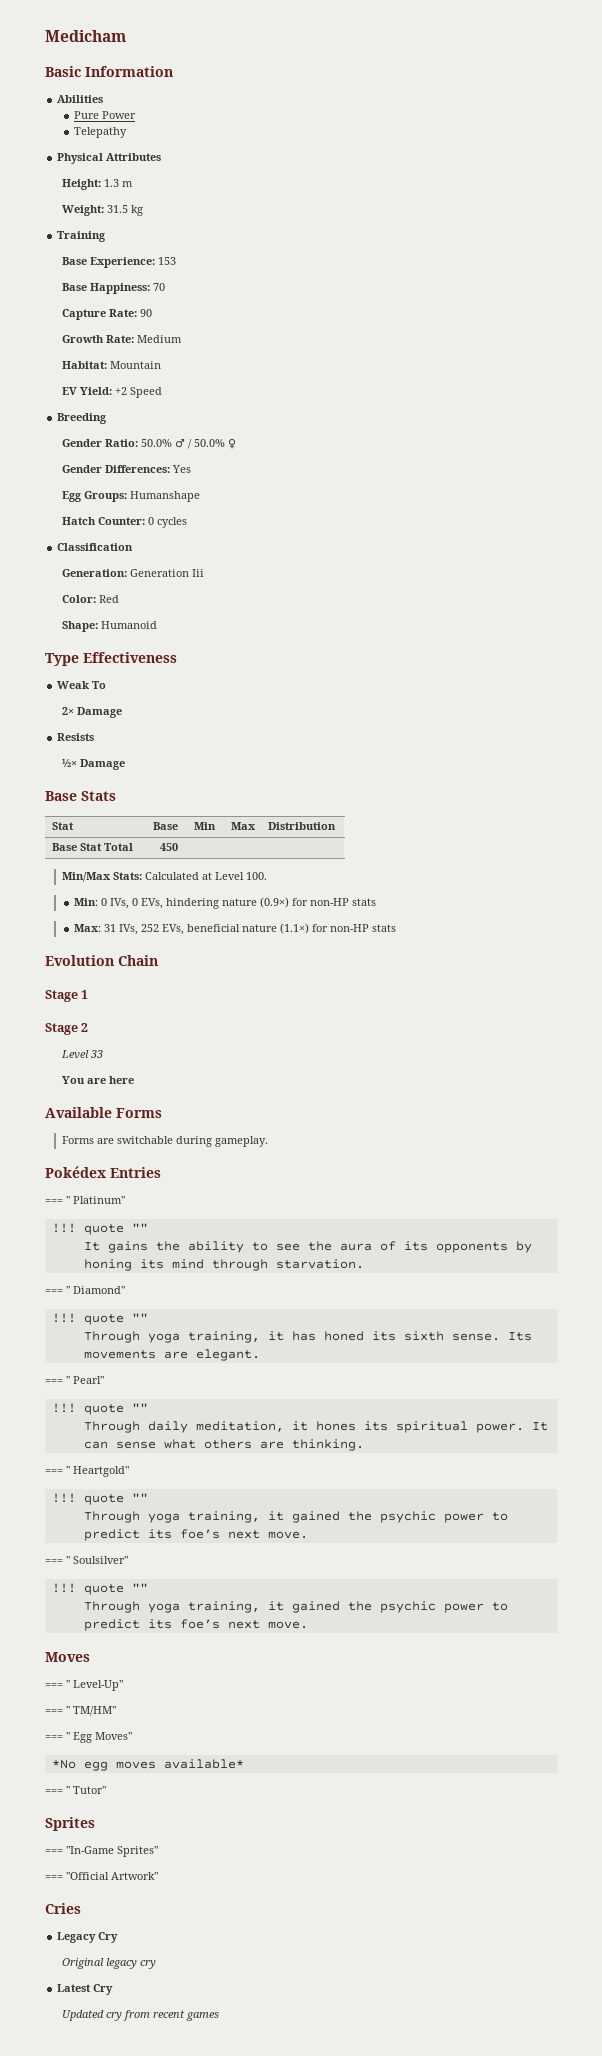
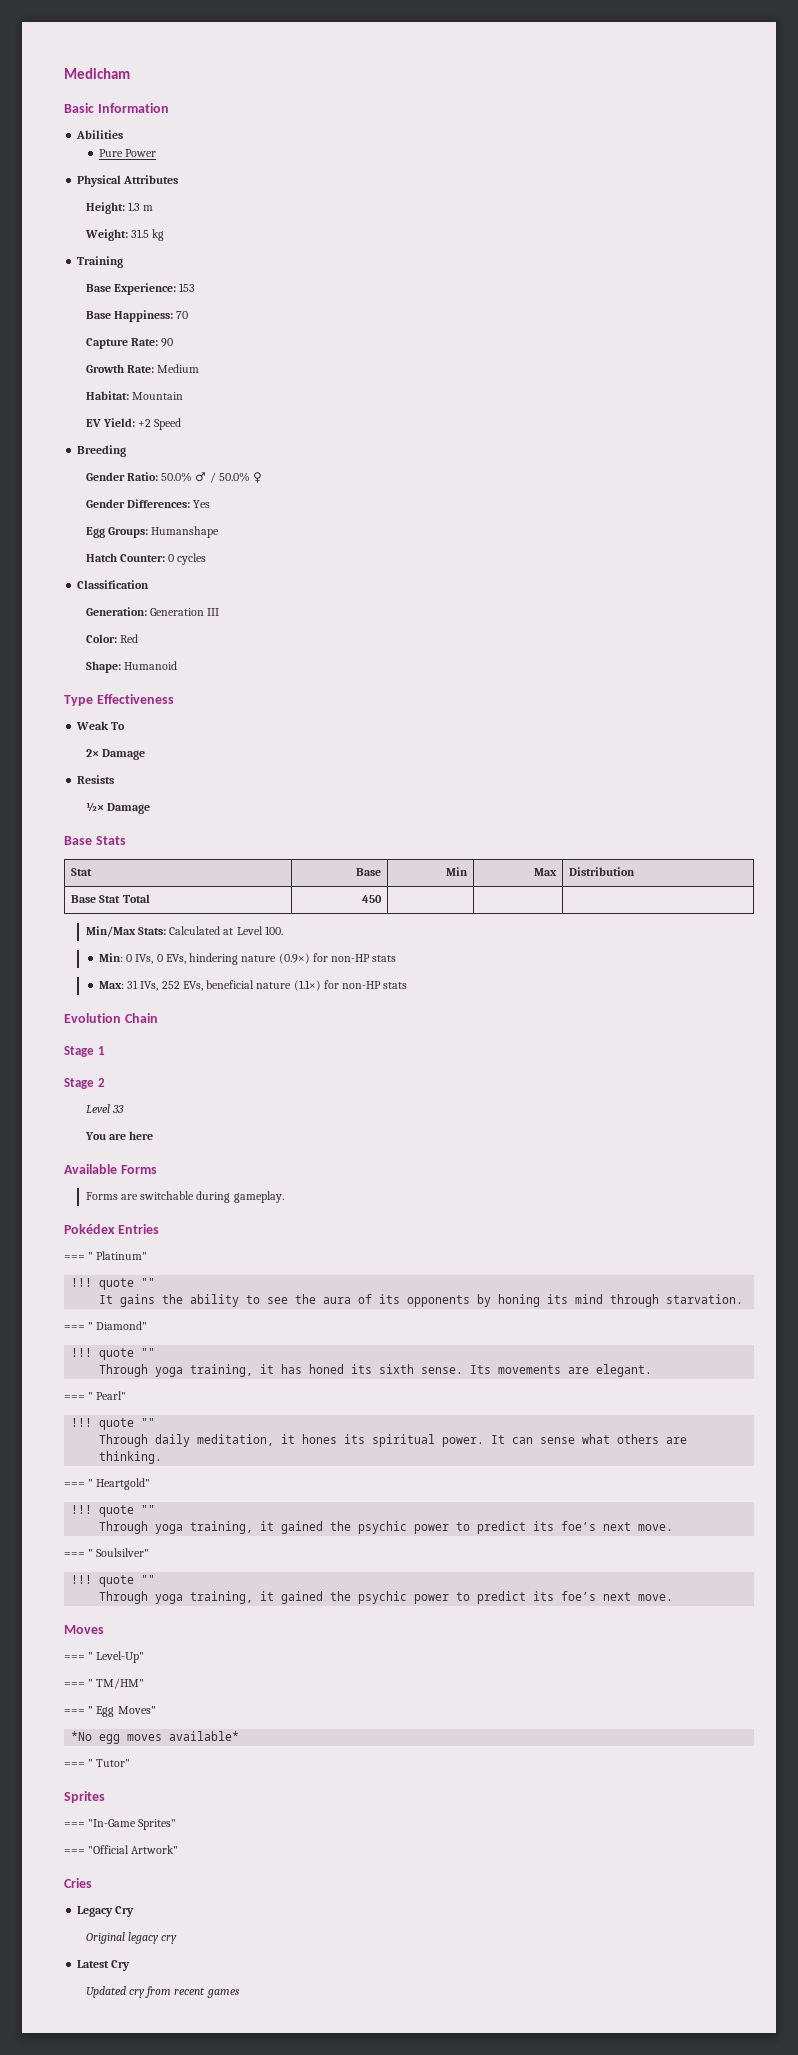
[73,127,127,138] // Telepathy -> (157, 153) none
[191,569,204,577] Iii -> [207,608,220,616] III

